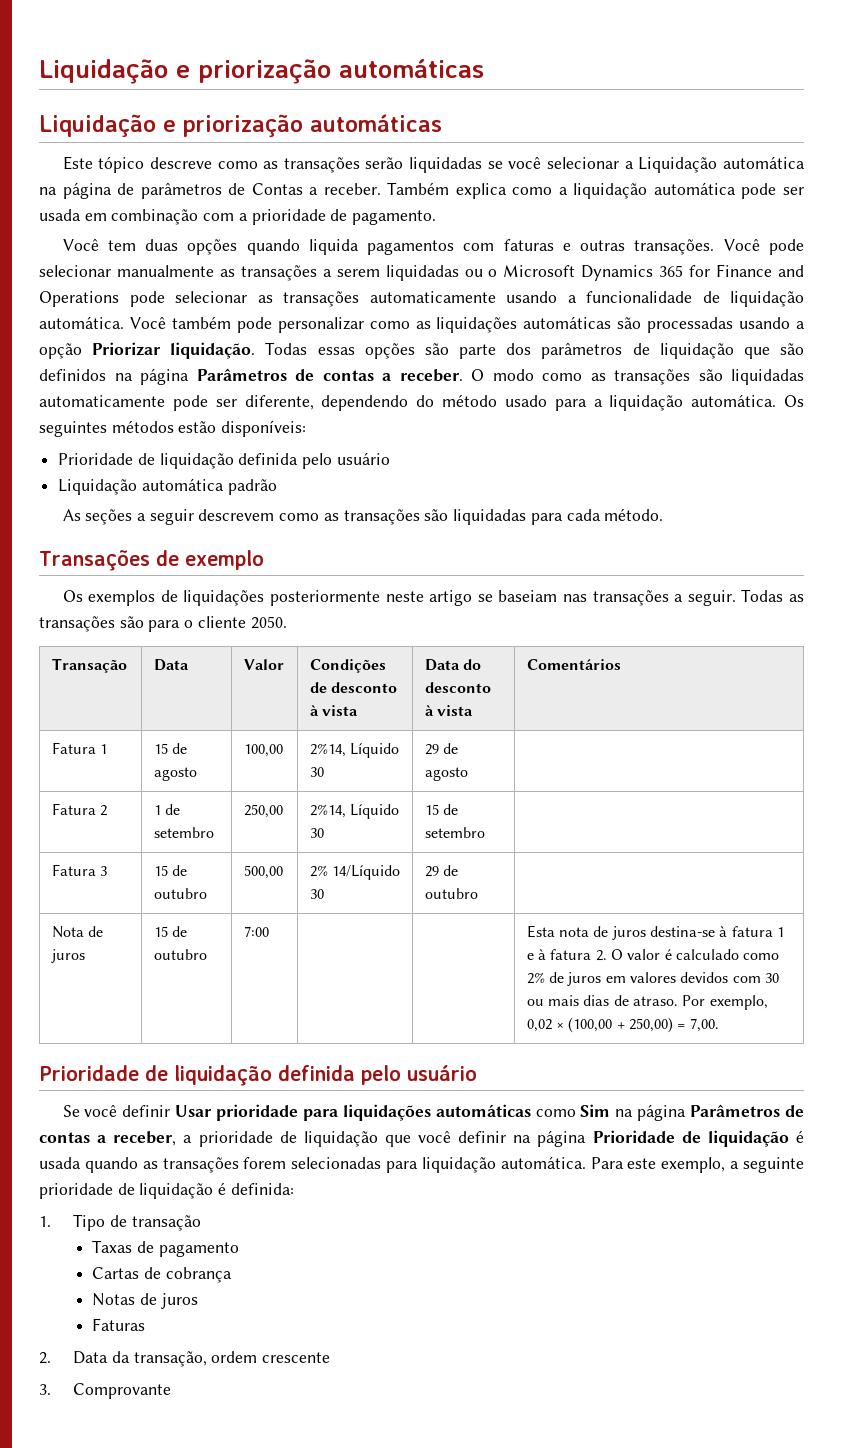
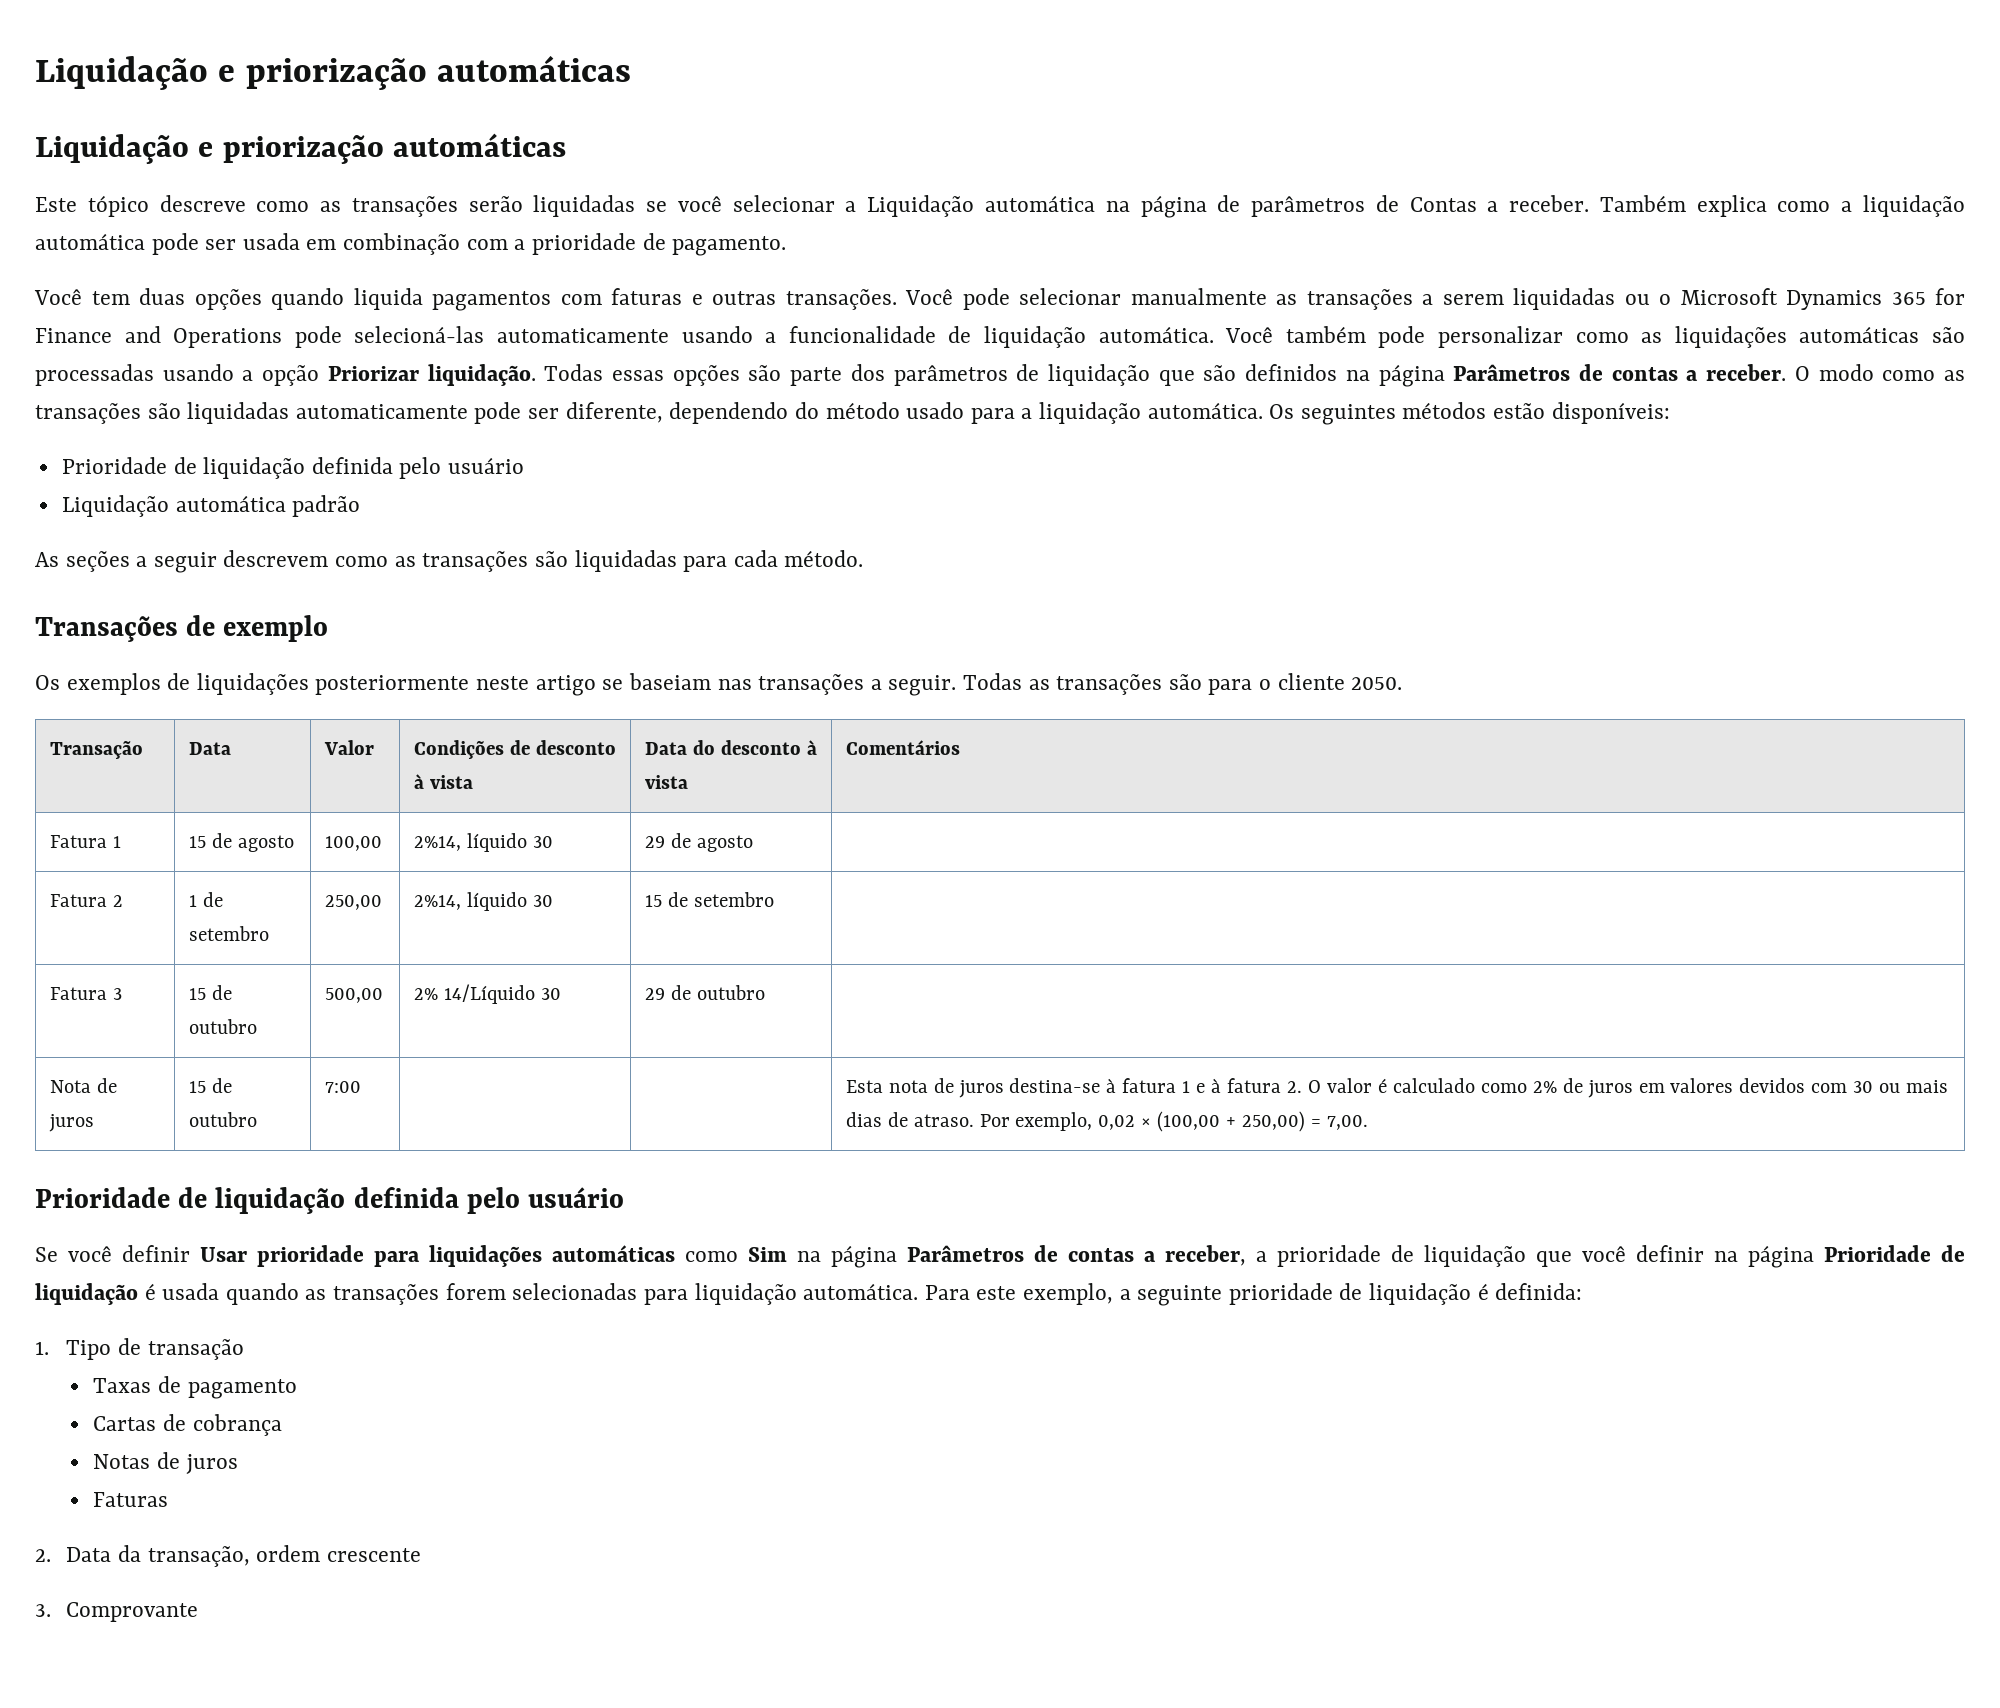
[175,291,359,307] selecionar as transações -> [354,326,485,343] selecioná-las
[350,743,400,758] Líquido -> [466,833,527,852] líquido
[350,804,400,819] Líquido -> [466,892,527,911] líquido

